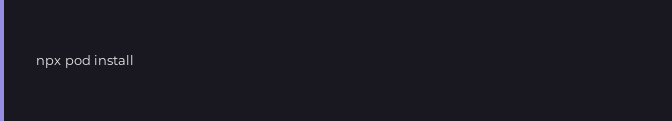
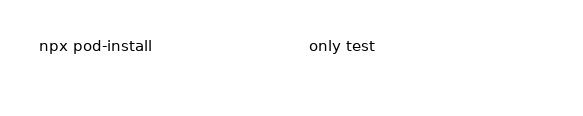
[64,55,135,68] pod install -> [73,40,152,54] [309,40,375,54] pod-install // only test

